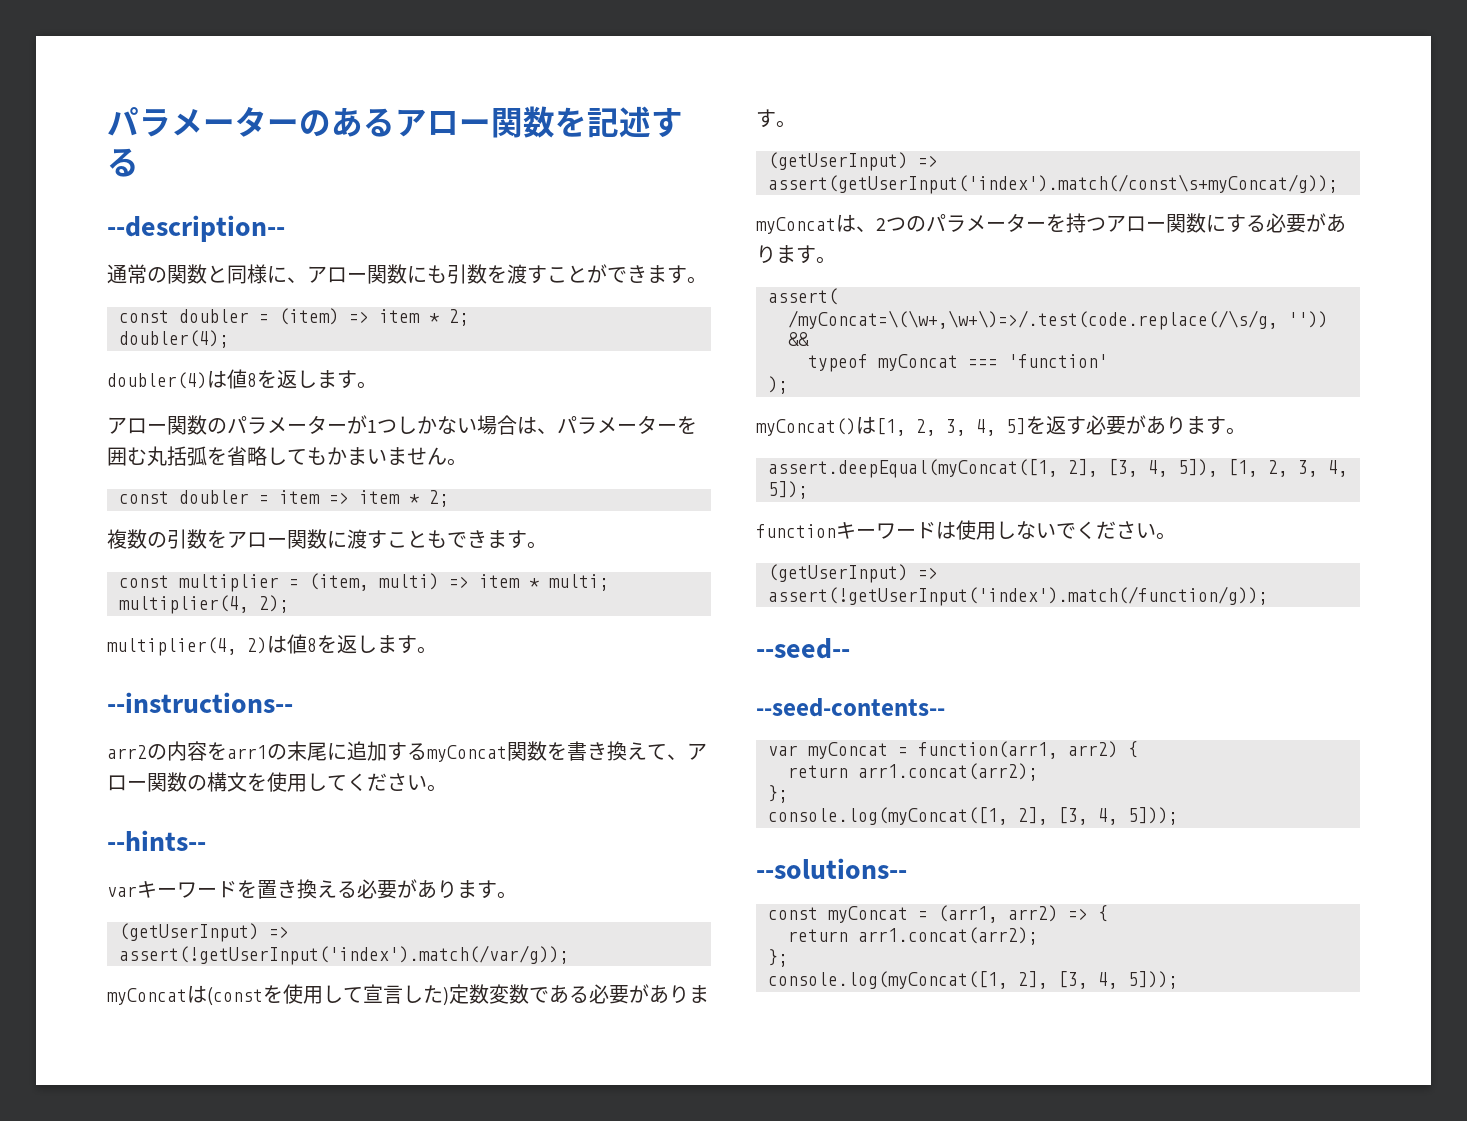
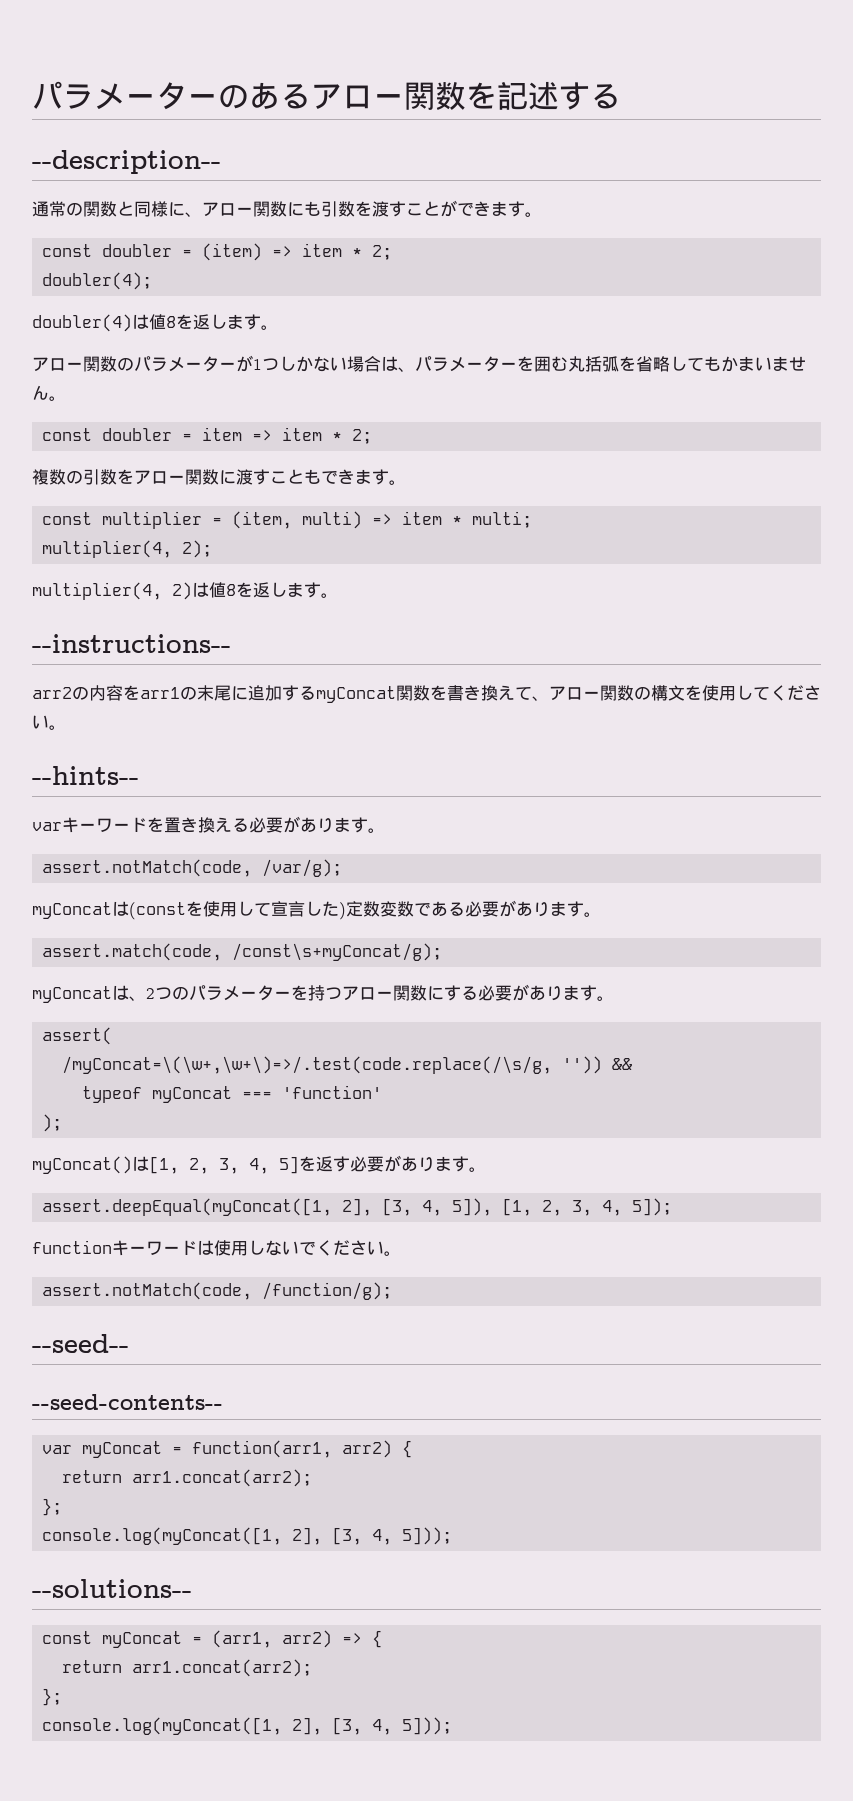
[119,923,289,942] [119,945,569,965] (getUserInput) => assert(!getUserInput('index').match(/var/g)); -> [42,859,343,877] assert.notMatch(code, /var/g);
[768,152,938,171] [768,174,1338,194] (getUserInput) => assert(getUserInput('index').match(/const\s+myConcat/g)); -> [42,943,443,961] assert.match(code, /const\s+myConcat/g);
[768,564,938,583] [768,586,1268,606] (getUserInput) => assert(!getUserInput('index').match(/function/g)); -> [42,1282,393,1300] assert.notMatch(code, /function/g);

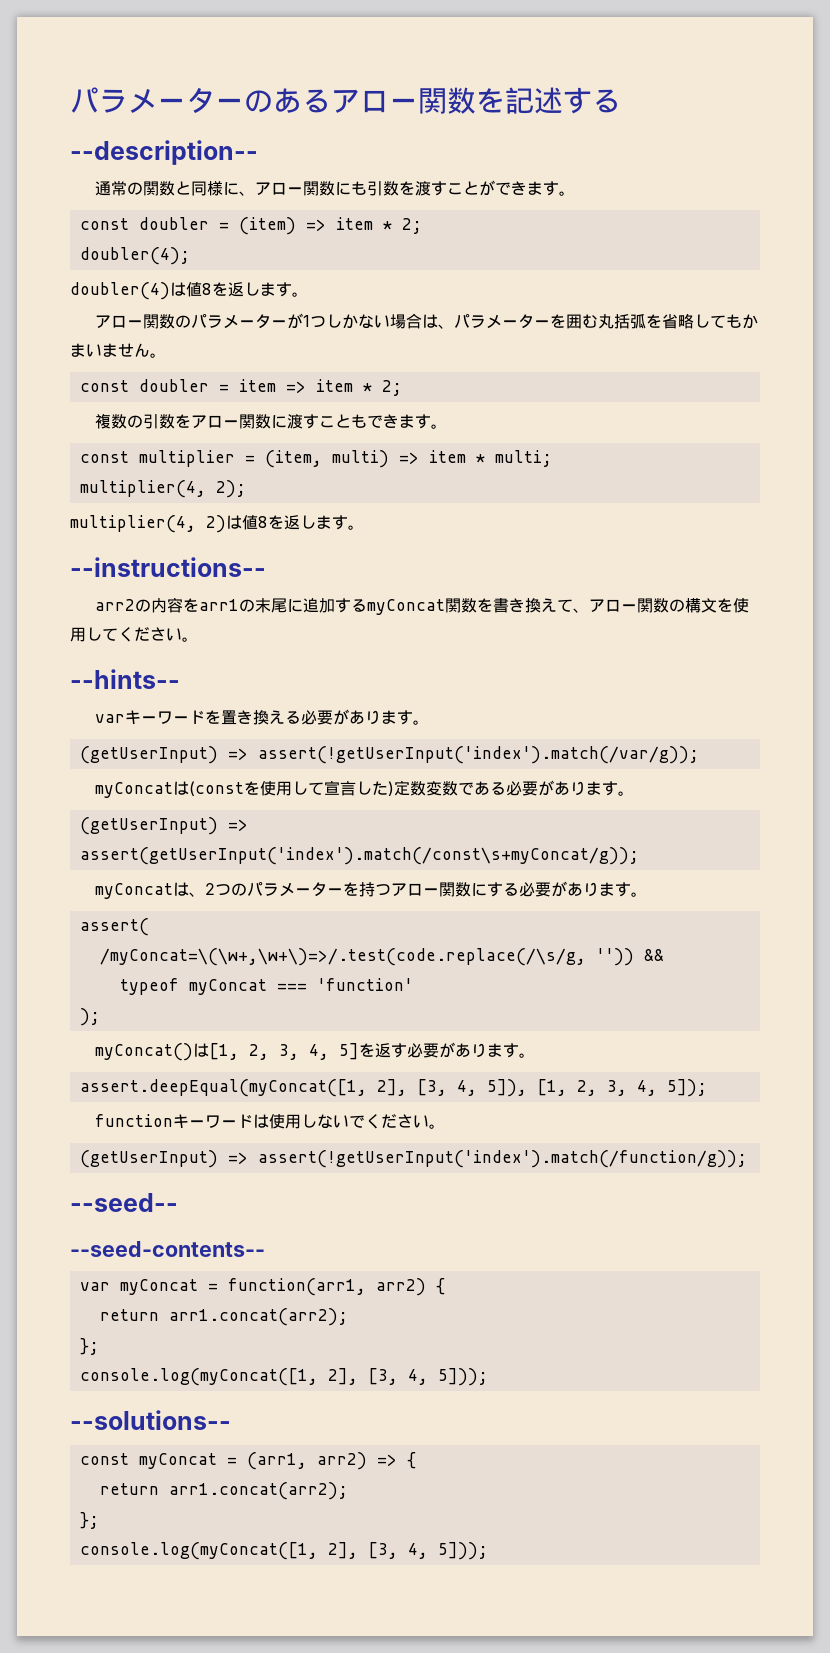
[42,859,343,877] assert.notMatch(code, /var/g); -> [79,746,699,764] (getUserInput) => assert(!getUserInput('index').match(/var/g));
[42,943,443,961] assert.match(code, /const\s+myConcat/g); -> [79,817,248,835] [79,847,639,865] (getUserInput) => assert(getUserInput('index').match(/const\s+myConcat/g));
[42,1282,393,1300] assert.notMatch(code, /function/g); -> [79,1150,747,1168] (getUserInput) => assert(!getUserInput('index').match(/function/g));

